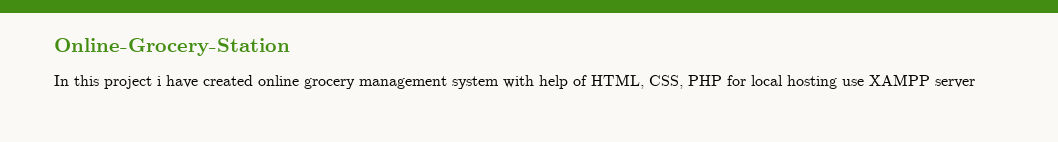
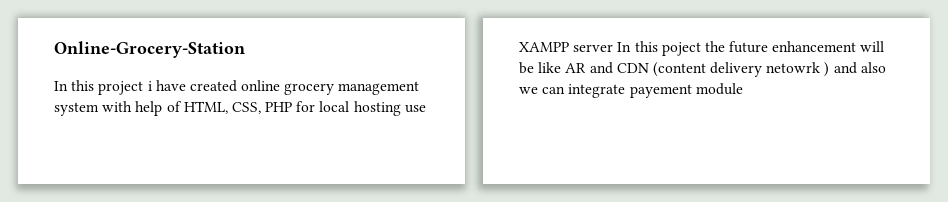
(975, 83) none -> [617,41,885,56] [519,62,886,77] [519,83,743,98] In this poject the future enhancement will be like AR and CDN (content delivery netowrk ) and also we can integrate payement module

